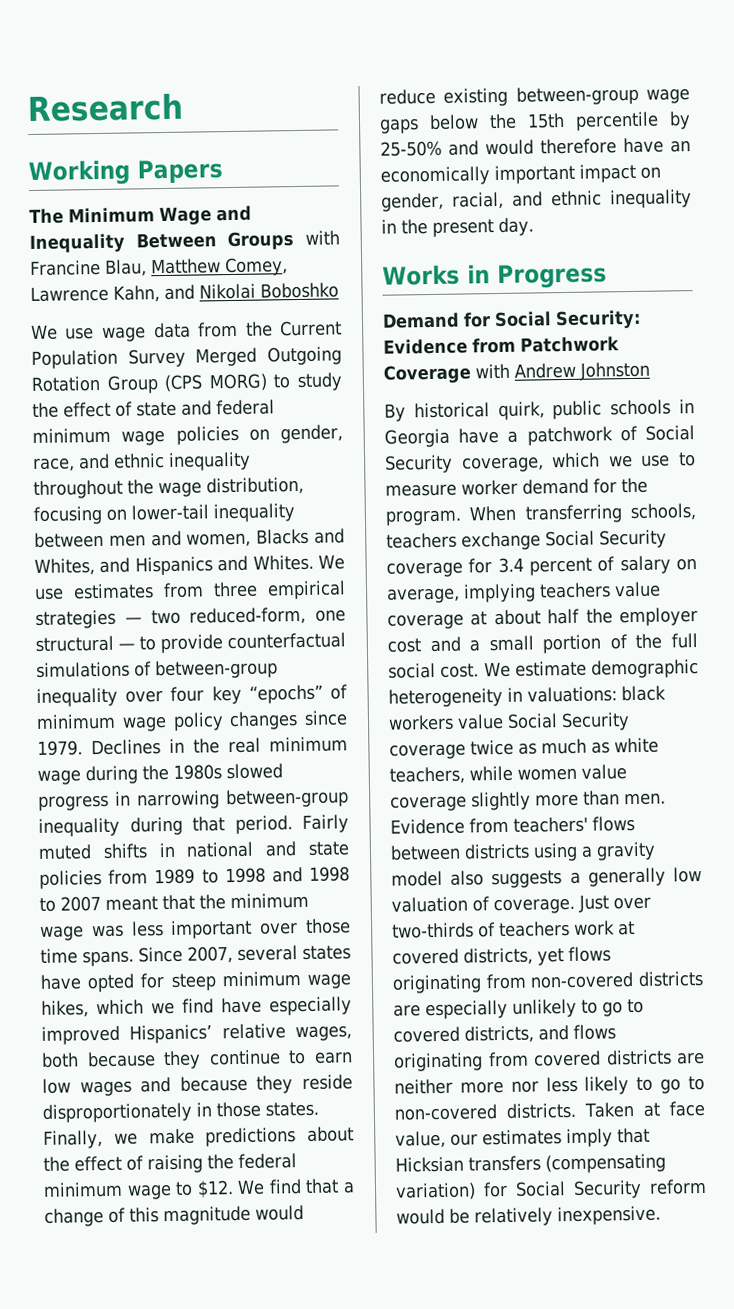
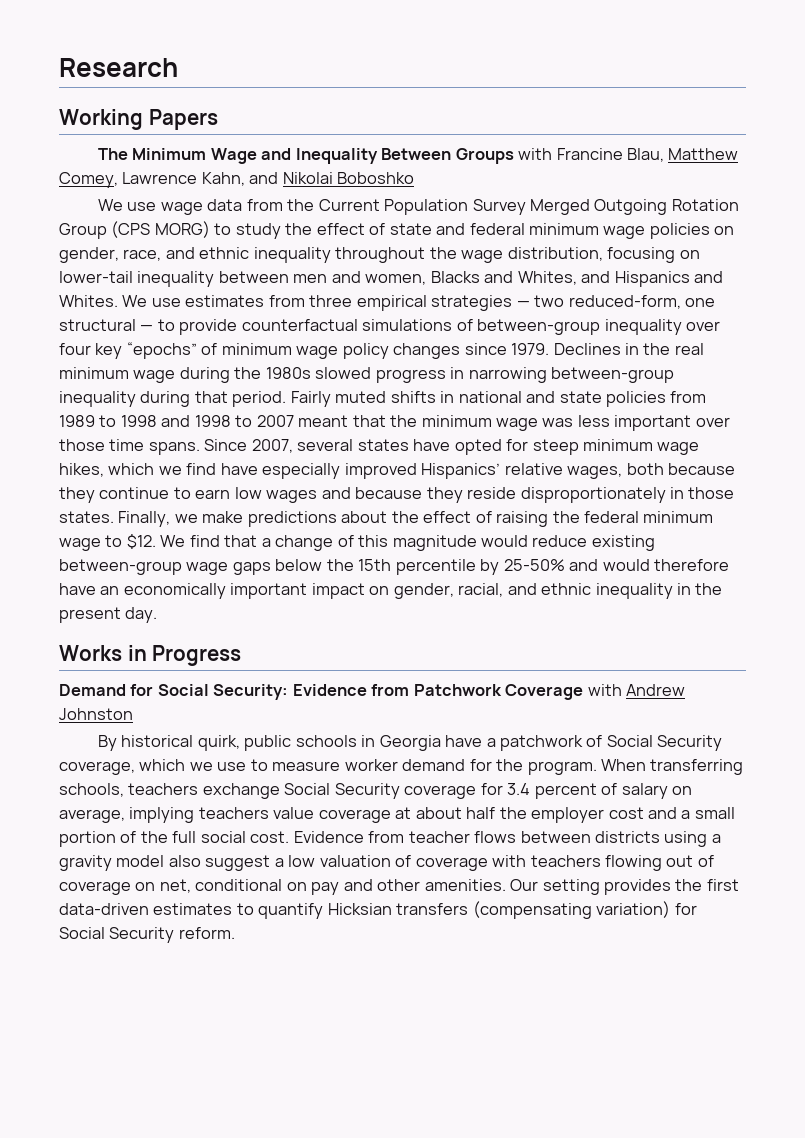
[483,659,699,679] [388,685,666,708] [388,712,630,732] [389,737,659,760] [389,764,627,785] [390,790,666,812] [390,816,588,835] We estimate demographic heterogeneity in valuations: black workers value Social Security coverage twice as much as white teachers, while women value coverage slightly more than men. Evidence from teachers' -> [293,831,470,843] Evidence from teacher
[491,867,702,889] [391,894,651,915] [392,920,635,939] [392,946,611,966] [392,970,704,994] [393,998,644,1020] [393,1024,616,1044] [393,1049,705,1072] [394,1075,705,1095] [394,1100,705,1121] [395,1127,650,1149] suggests a generally low valuation of coverage. Just over two-thirds of teachers work at covered districts, yet flows originating from non-covered districts are especially unlikely to go to covered districts, and flows originating from covered districts are neither more nor less likely to go to non-covered districts. Taken at face value, our estimates imply that -> [205,855,714,871] [59,879,739,895] [59,903,324,919] suggest a low valuation of coverage with teachers flowing out of coverage on net, conditional on pay and other amenities. Our setting provides the first data-driven estimates to quantify
[649,1178,707,1195] [396,1205,661,1227] reform would be relatively inexpensive. -> [178,927,235,939] reform.

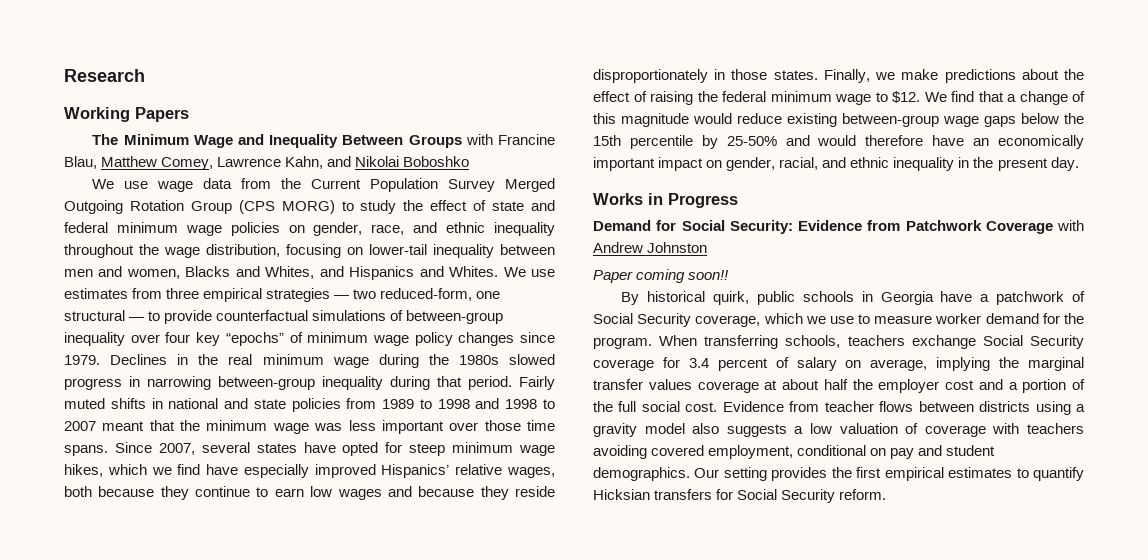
(133, 714) none -> [593,269,730,283] // Paper coming soon!!
[198,807,315,819] teachers value -> [999,357,1084,371] [593,379,692,390] the marginal transfer values
[694,807,735,819] small -> (1018, 386) none
[205,855,271,871] suggest -> [726,424,787,437] suggests
[605,855,714,871] [59,879,191,895] flowing out of coverage on net, -> [593,445,794,459] avoiding covered employment,
[377,879,506,891] other amenities. -> [946,445,996,456] [593,467,690,481] student demographics.
[59,903,149,915] data-driven -> [884,467,944,481] empirical
[472,901,671,919] (compensating variation) -> (713, 494) none

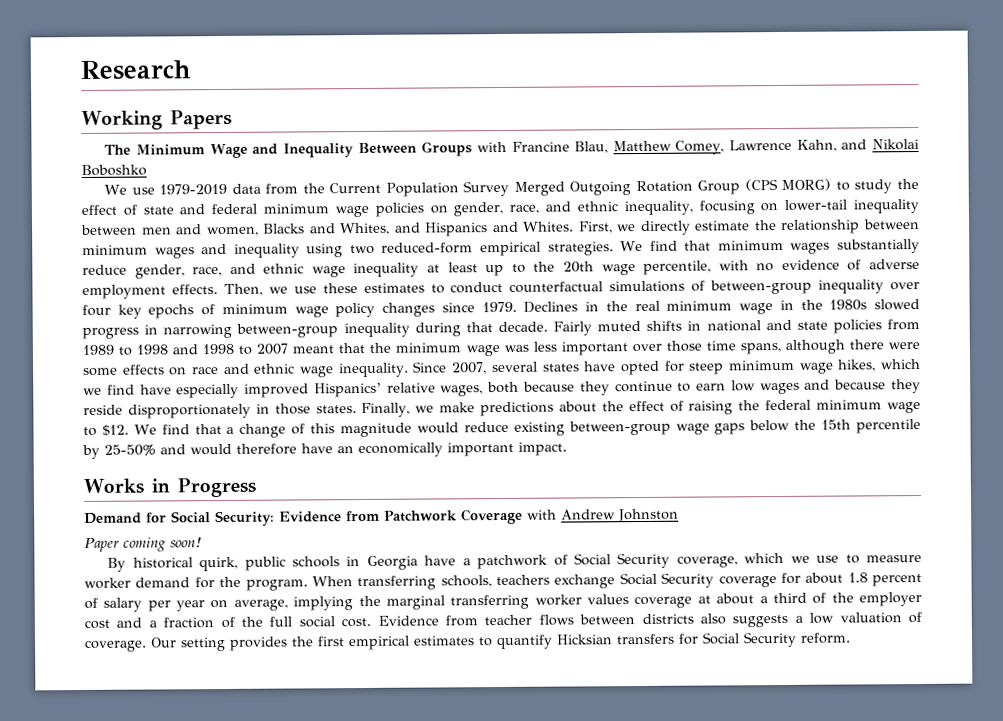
[157,181,194,192] wage -> [159,183,228,196] 1979-2019
[494,222,556,236] [64,244,280,258] inequality throughout the wage distribution, -> [623,200,693,216] inequality,
[503,267,555,277] [64,288,501,302] [64,310,213,324] We use estimates from three empirical strategies — two reduced-form, one structural — to provide -> [578,219,920,236] [82,239,920,259] [82,259,920,279] [82,281,504,299] First, we directly estimate the relationship between minimum wages and inequality using two reduced-form empirical strategies. We find that minimum wages substantially reduce gender, race, and ethnic wage inequality at least up to the 20th wage percentile, with no evidence of adverse employment effects. Then, we use these estimates to conduct
[225,332,284,346] “epochs” -> [148,304,195,319] epochs
[378,354,419,368] during -> [779,299,794,311] in
[468,376,512,390] period. -> [497,321,548,333] decade.
[64,445,108,456] spans. -> [739,339,920,355] [83,362,409,378] spans, although there were some effects on race and ethnic wage inequality.
[658,157,1079,171] impact on gender, racial, and ethnic inequality in the present day. -> [518,441,567,456] impact.
[688,270,730,280] soon!! -> [170,537,203,548] soon!
[688,358,709,368] 3.4 -> [805,572,868,584] about 1.8
(837, 364) none -> [147,600,206,612] per year
[593,379,643,390] transfer -> [450,594,582,610] transferring worker
[823,379,848,390] half -> [759,592,827,604] a third of
[1022,379,1067,393] portion -> [163,617,215,629] fraction
[1035,401,1085,415] [593,423,685,437] using a gravity model -> (694, 619) none
[924,423,1084,437] [593,445,996,459] [593,467,690,481] coverage with teachers avoiding covered employment, conditional on pay and student demographics. -> [84,639,147,652] coverage.

